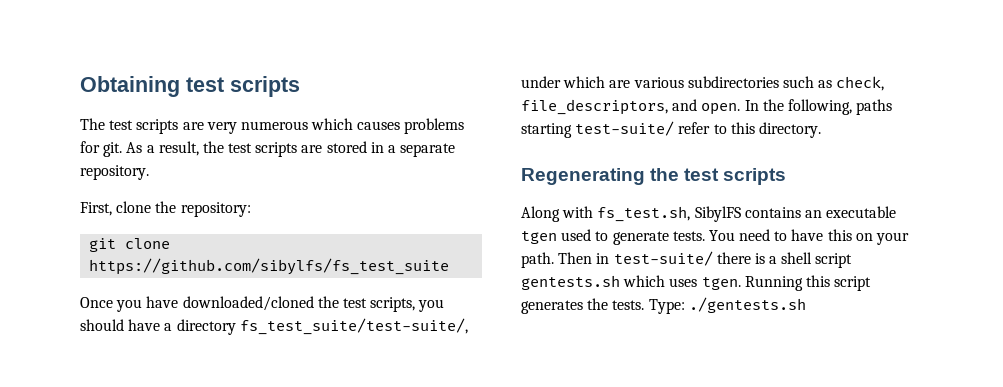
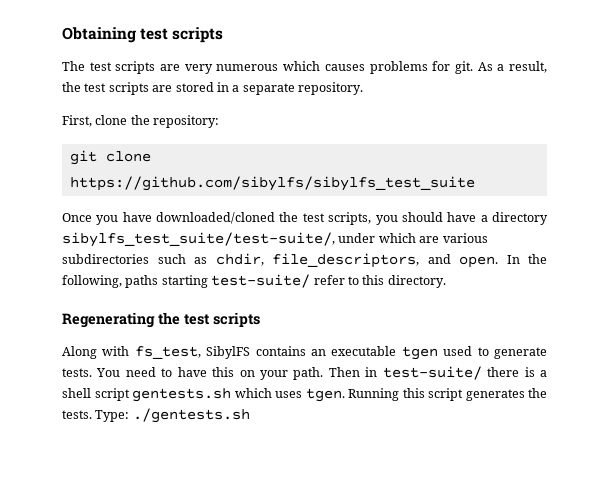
[89,258,450,275] https://github.com/sibylfs/fs_test_suite -> [69,176,475,191] https://github.com/sibylfs/sibylfs_test_suite
[239,318,468,335] fs_test_suite/test-suite/, -> [62,232,335,247] sibylfs_test_suite/test-suite/,
[836,76,885,91] check, -> [215,253,264,266] chdir,
[597,206,691,222] fs_test.sh, -> [134,346,201,359] fs_test,

